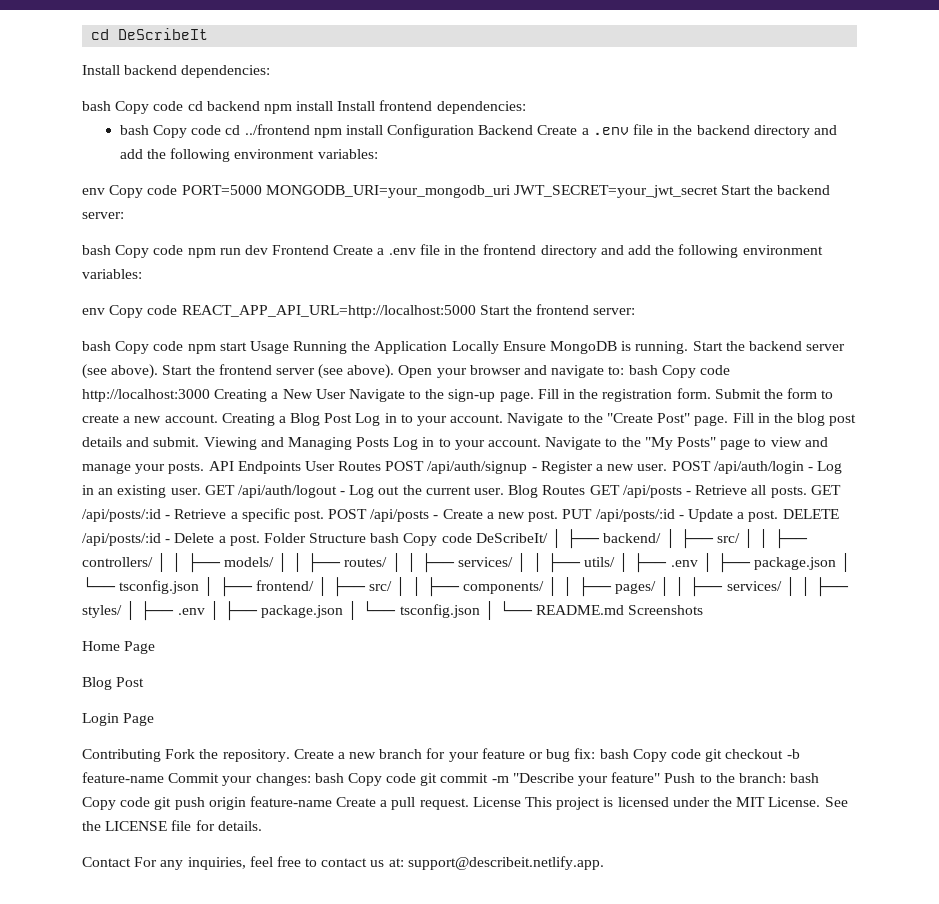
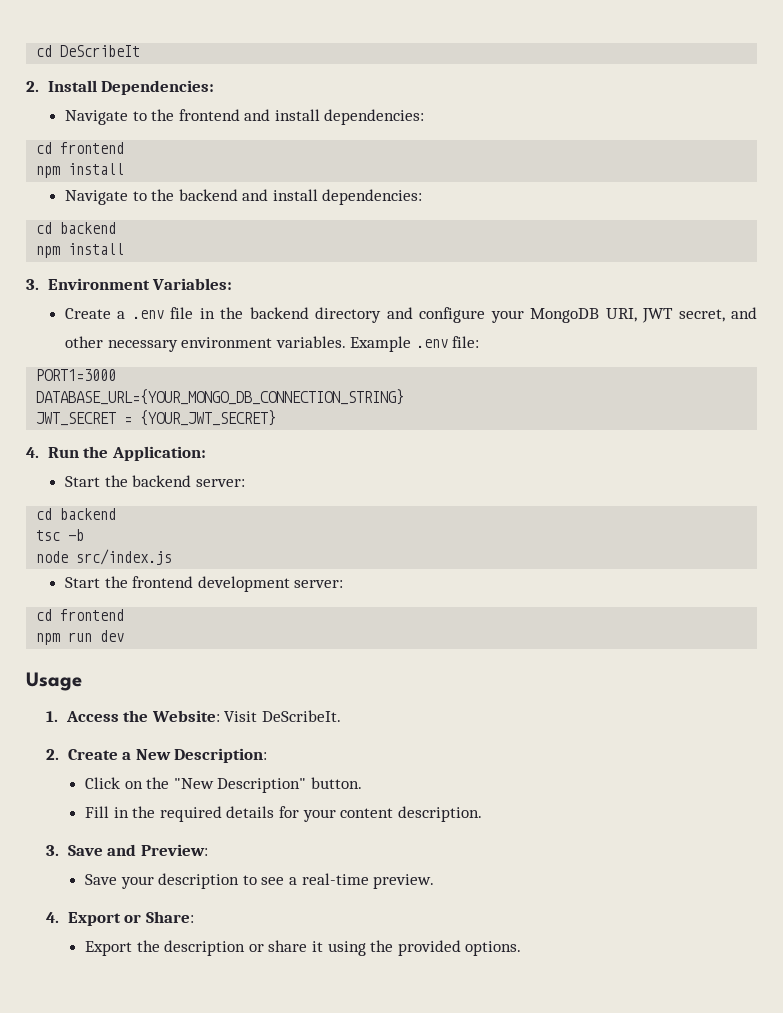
[82,65,271,78] [82,100,526,114] [119,124,534,138] Install backend dependencies: // bash Copy code cd backend npm install Install frontend dependencies: // bash Copy code cd ../frontend npm install Configuration Backend -> [26,80,215,95] [64,109,425,125] [36,142,125,154] [36,163,125,178] [64,189,423,205] [36,222,117,234] [36,243,125,258] [26,278,233,290] 2. Install Dependencies: // Navigate to the frontend and install dependencies: // cd frontend // npm install // Navigate to the backend and install dependencies: // cd backend // npm install // 3. Environment Variables: //
[119,148,378,162] [82,185,831,198] [82,212,124,219] [82,244,823,258] [82,269,142,279] [82,304,636,318] [82,341,846,354] [82,364,730,379] [82,388,834,402] [82,413,857,426] [82,437,828,450] [82,461,843,474] [82,485,841,498] [82,508,839,522] [82,529,808,549] [82,553,852,573] [82,577,850,597] [82,601,704,621] [82,641,156,654] [82,677,145,690] [82,713,155,726] [82,748,800,762] [82,772,820,786] [82,796,848,810] [82,820,262,831] [82,856,604,870] add the following environment variables: // env Copy code PORT=5000 MONGODB_URI=your_mongodb_uri JWT_SECRET=your_jwt_secret Start the backend server: // bash Copy code npm run dev Frontend Create a .env file in the frontend directory and add the following environment variables: // env Copy code REACT_APP_API_URL=http://localhost:5000 Start the frontend server: // bash Copy code npm start Usage Running the Application Locally Ensure MongoDB is running. Start the backend server (see above). Start the frontend server (see above). Open your browser and navigate to: bash Copy code http://localhost:3000 Creating a New User Navigate to the sign-up page. Fill in the registration form. Submit the form to create a new account. Creating a Blog Post Log in to your account. Navigate to the "Create Post" page. Fill in the blog post details and submit. Viewing and Managing Posts Log in to your account. Navigate to the "My Posts" page to view and manage your posts. API Endpoints User Routes POST /api/auth/signup - Register a new user. POST /api/auth/login - Log in an existing user. GET /api/auth/logout - Log out the current user. Blog Routes GET /api/posts - Retrieve all posts. GET /api/posts/:id - Retrieve a specific post. POST /api/posts - Create a new post. PUT /api/posts/:id - Update a post. DELETE /api/posts/:id - Delete a post. Folder Structure bash Copy code DeScribeIt/ │ ├── backend/ │ ├── src/ │ │ ├── controllers/ │ │ ├── models/ │ │ ├── routes/ │ │ ├── services/ │ │ ├── utils/ │ ├── .env │ ├── package.json │ └── tsconfig.json │ ├── frontend/ │ ├── src/ │ │ ├── components/ │ │ ├── pages/ │ │ ├── services/ │ │ ├── styles/ │ ├── .env │ ├── package.json │ └── tsconfig.json │ └── README.md Screenshots // Home Page // Blog Post // Login Page // Contributing Fork the repository. Create a new branch for your feature or bug fix: bash Copy code git checkout -b feature-name Commit your changes: bash Copy code git commit -m "Describe your feature" Push to the branch: bash Copy code git push origin feature-name Create a pull request. License This project is licensed under the MIT License. See the LICENSE file for details. // Contact For any inquiries, feel free to contact us at: support@describeit.netlify.app. -> [419,307,757,323] [64,336,480,352] [36,369,117,381] [36,389,405,405] [36,410,277,426] [26,446,206,461] [64,475,245,487] [36,508,117,520] [36,529,85,541] [36,549,173,565] [64,576,344,592] [36,609,125,621] [36,630,125,645] [26,672,82,691] [46,710,342,722] [46,748,268,763] [85,777,363,793] [85,806,482,822] [46,844,208,856] [85,873,435,889] [46,911,194,926] [85,940,522,956] configure your MongoDB URI, JWT secret, and other necessary environment variables. Example .env file: // PORT1=3000 // DATABASE_URL={YOUR_MONGO_DB_CONNECTION_STRING} // JWT_SECRET = {YOUR_JWT_SECRET} // 4. Run the Application: // Start the backend server: // cd backend // tsc -b // node src/index.js // Start the frontend development server: // cd frontend // npm run dev // Usage // 1. Access the Website: Visit DeScribeIt. // 2. Create a New Description: // Click on the "New Description" button. // Fill in the required details for your content description. // 3. Save and Preview: // Save your description to see a real-time preview. // 4. Export or Share: // Export the description or share it using the provided options.

